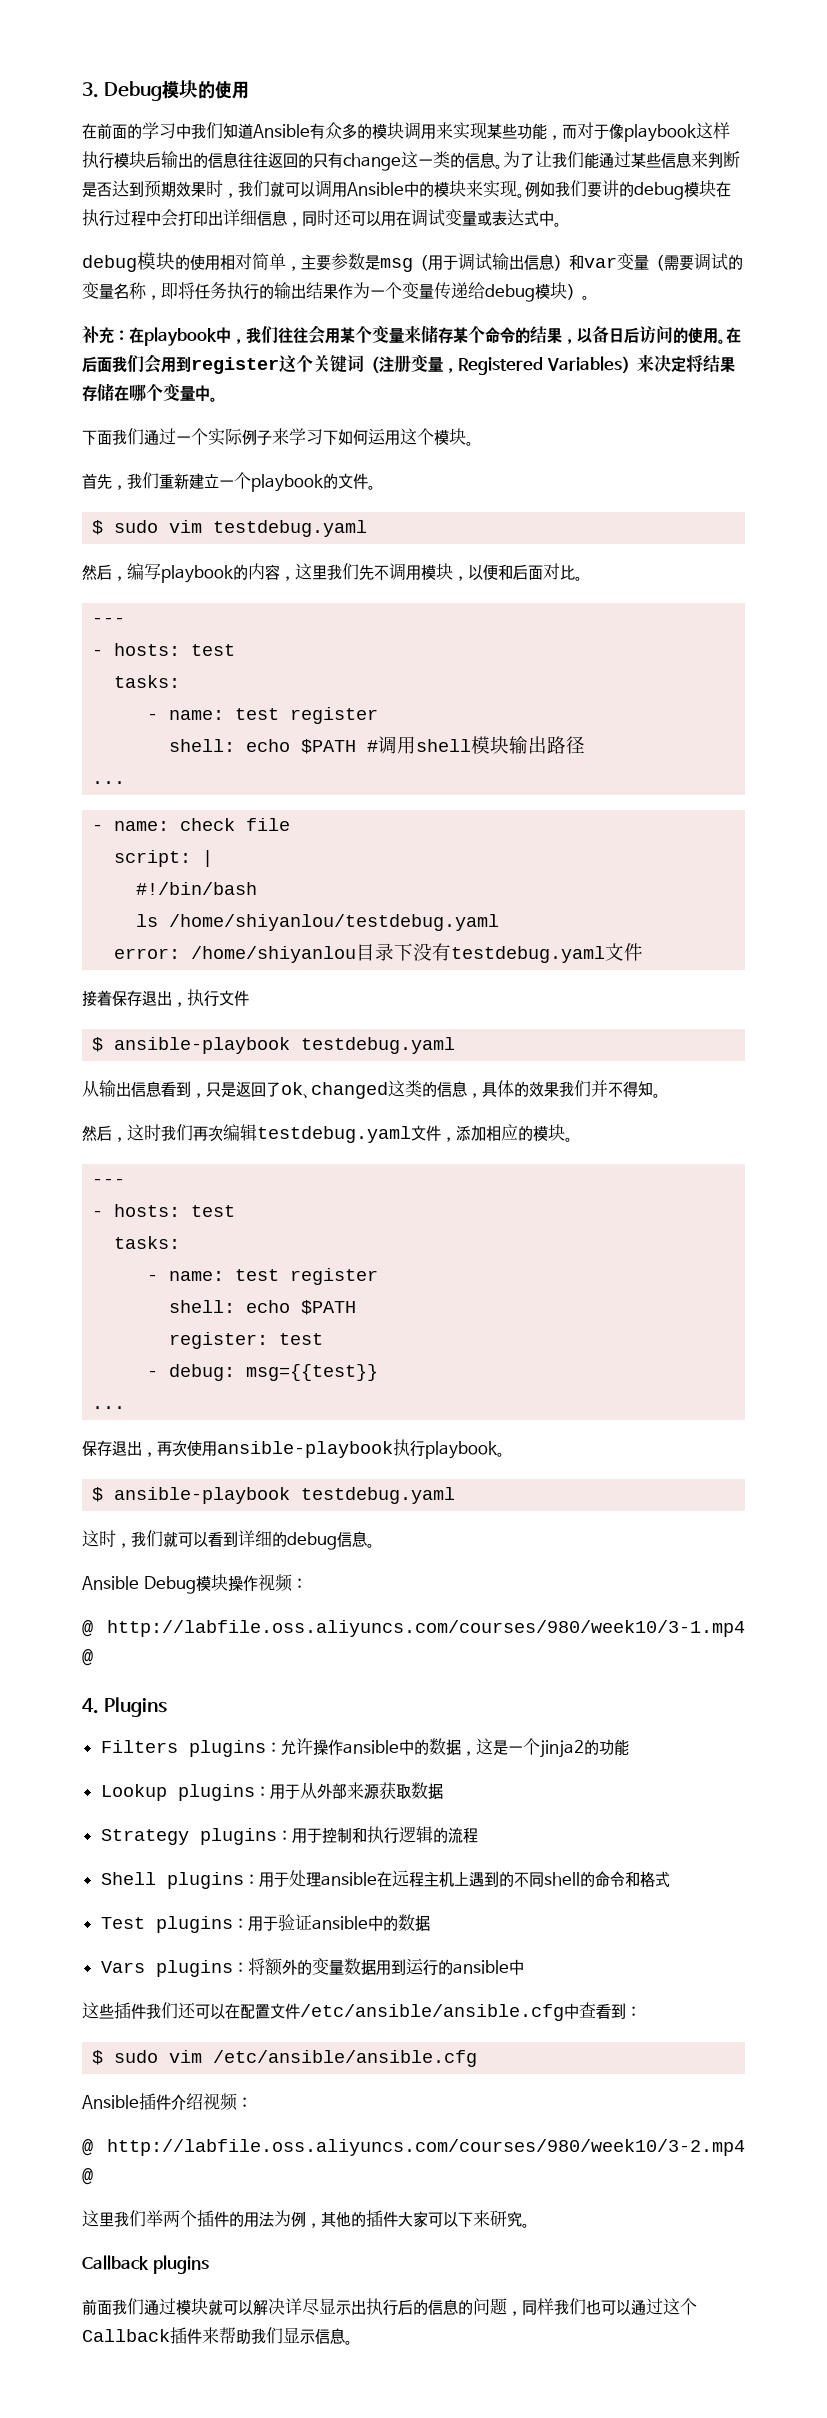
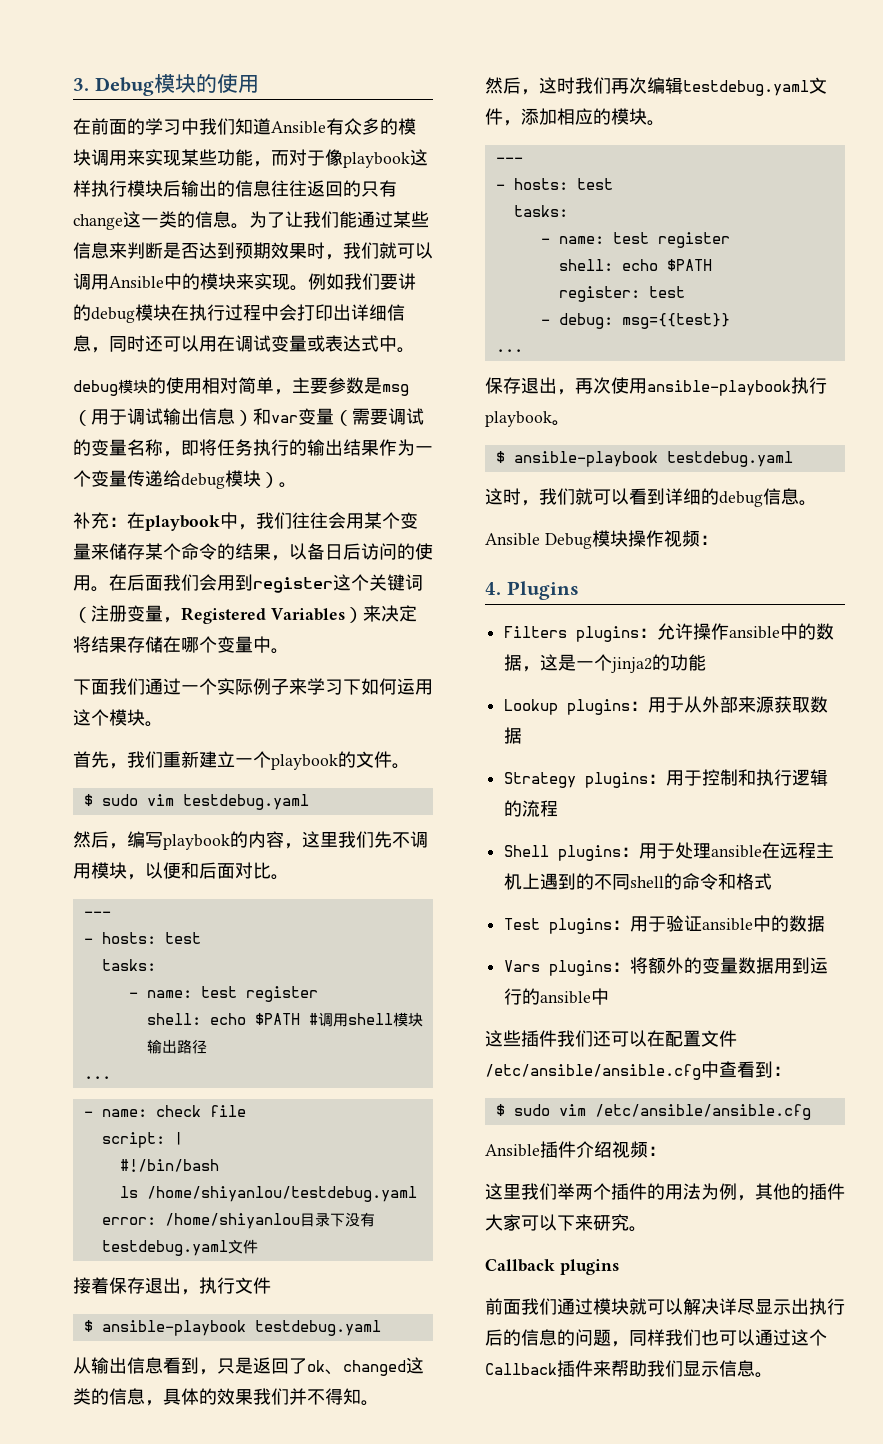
[82,1620,745,1637] [82,1649,93,1666] // @ http://labfile.oss.aliyuncs.com/courses/980/week10/3-1.mp4 @ -> (718, 540) none
[82,2139,745,2156] [82,2168,93,2185] // @ http://labfile.oss.aliyuncs.com/courses/980/week10/3-2.mp4 @ -> (666, 1151) none

